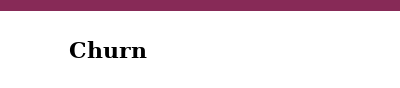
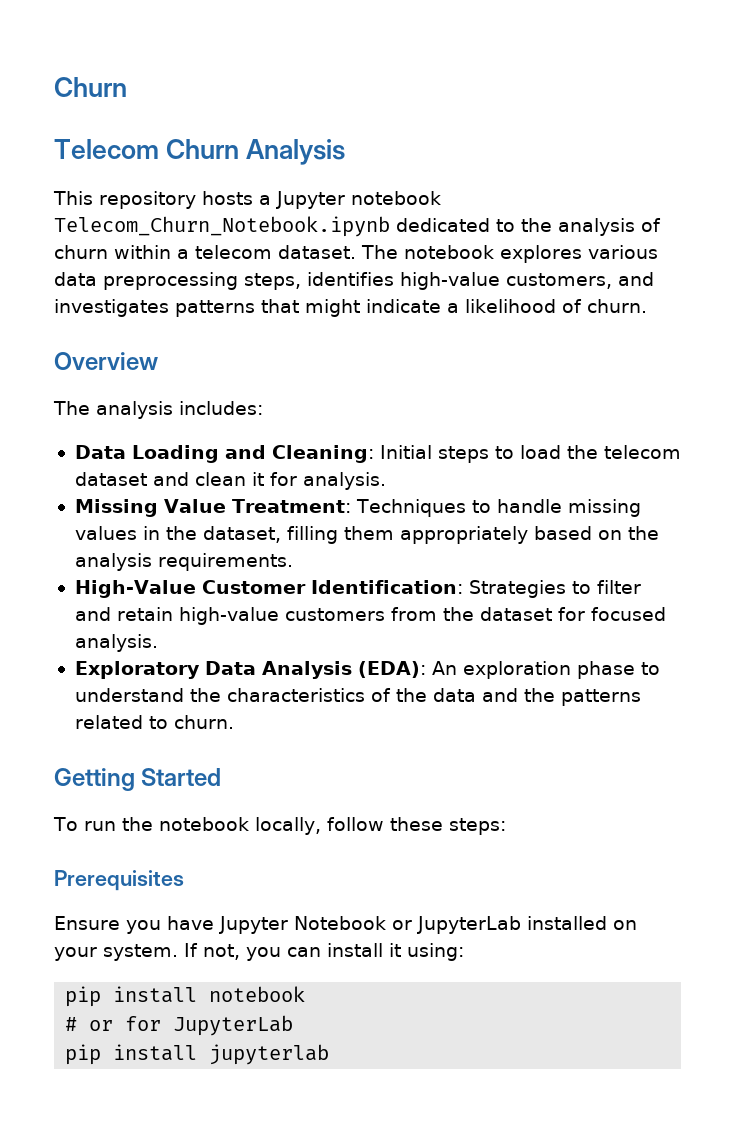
[69,41,147,58] Churn -> [54,77,127,97] [54,139,346,165] [53,191,441,209] [54,216,661,237] [54,245,658,263] [54,272,654,290] [54,299,647,317] [54,352,158,370] [53,401,263,419] [74,445,681,463] [74,472,386,490] [74,499,641,517] [74,526,659,544] [74,553,293,571] [74,580,641,598] [74,607,666,625] [74,634,158,652] [74,661,660,679] [74,688,641,706] [74,715,234,729] [54,768,222,791] [53,817,506,835] [54,870,184,891] [54,916,637,934] [54,943,464,961] [65,986,306,1007] [65,1015,294,1036] [65,1044,330,1065] Churn // Telecom Churn Analysis // This repository hosts a Jupyter notebook Telecom_Churn_Notebook.ipynb dedicated to the analysis of churn within a telecom dataset. The notebook explores various data preprocessing steps, identifies high-value customers, and investigates patterns that might indicate a likelihood of churn. // Overview // The analysis includes: // Data Loading and Cleaning: Initial steps to load the telecom dataset and clean it for analysis. // Missing Value Treatment: Techniques to handle missing values in the dataset, filling them appropriately based on the analysis requirements. // High-Value Customer Identification: Strategies to filter and retain high-value customers from the dataset for focused analysis. // Exploratory Data Analysis (EDA): An exploration phase to understand the characteristics of the data and the patterns related to churn. // Getting Started // To run the notebook locally, follow these steps: // Prerequisites // Ensure you have Jupyter Notebook or JupyterLab installed on your system. If not, you can install it using: // pip install notebook // # or for JupyterLab // pip install jupyterlab

